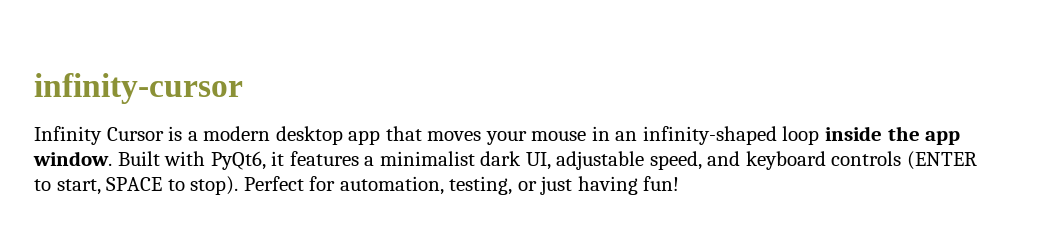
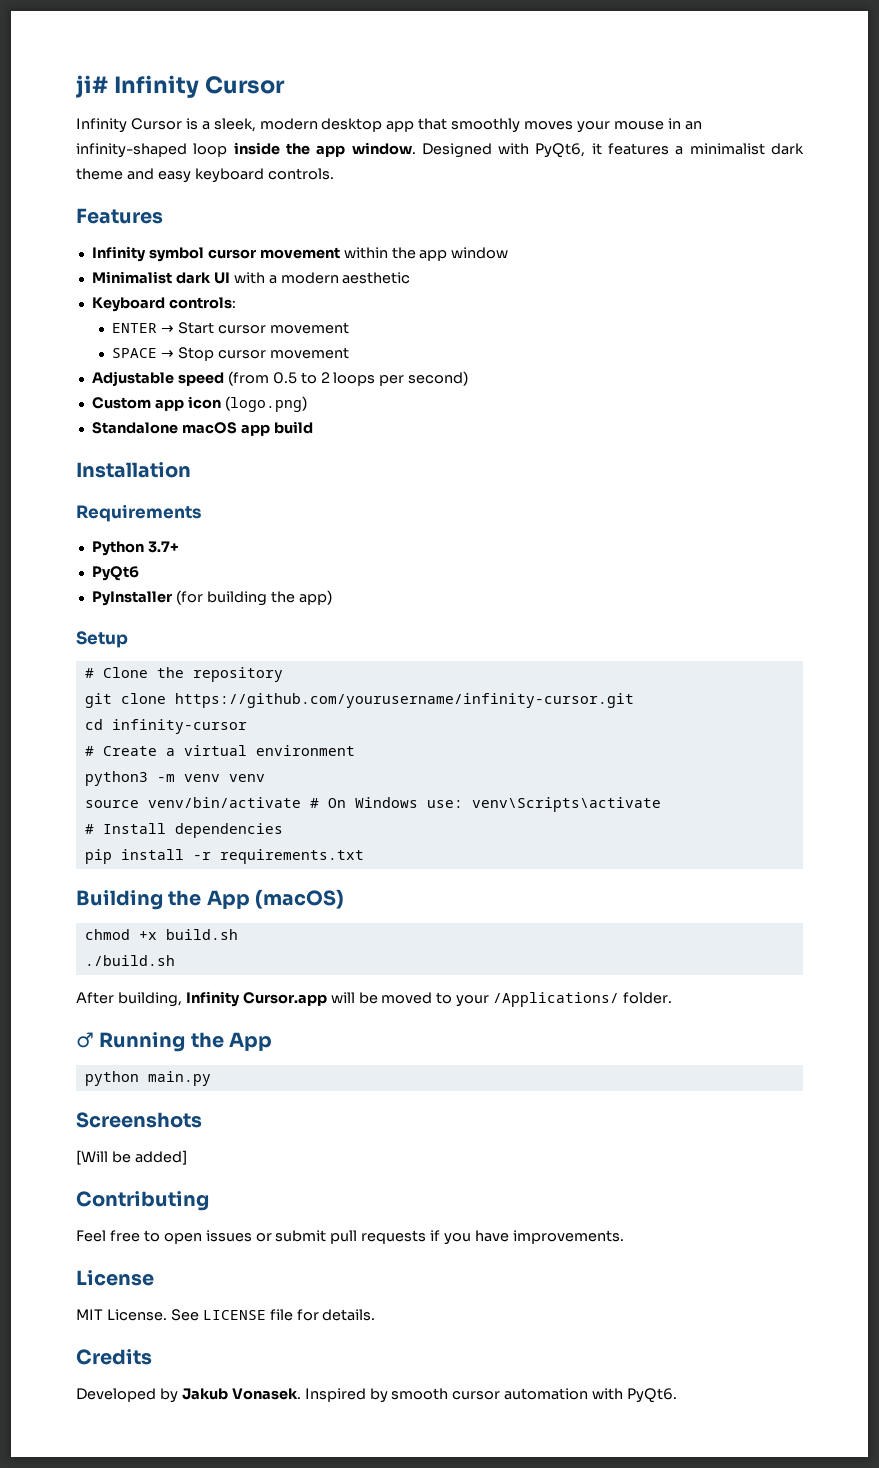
[34,73,243,104] infinity-cursor -> [76,75,286,98] ji# Infinity Cursor
(198, 136) none -> [213,118,256,132] sleek,
(422, 133) none -> [451,118,521,133] smoothly
[117,151,160,166] Built -> [421,143,492,158] Designed
[525,151,978,170] [34,176,680,195] UI, adjustable speed, and keyboard controls (ENTER to start, SPACE to stop). Perfect for automation, testing, or just having fun! -> [76,168,334,183] [76,208,163,224] [91,246,509,262] [91,271,411,284] [91,297,236,312] [112,322,350,334] [112,347,350,361] [91,371,469,386] [91,396,307,412] [91,421,313,436] [76,462,191,478] [76,504,201,522] [91,541,179,556] [91,566,139,581] [91,590,332,606] [76,631,128,648] [84,667,283,682] [84,693,634,708] [84,719,247,734] [84,745,355,756] [84,771,265,786] [84,797,661,812] [84,823,283,838] [84,849,364,864] [76,889,344,910] [84,929,238,940] [84,955,175,966] [76,991,673,1007] [76,1032,272,1052] [84,1071,211,1086] [76,1112,202,1128] [76,1150,187,1165] [76,1191,209,1211] [76,1230,624,1245] [76,1270,154,1286] [76,1309,376,1321] [76,1349,152,1365] [76,1388,678,1403] theme and easy keyboard controls. // Features // Infinity symbol cursor movement within the app window // Minimalist dark UI with a modern aesthetic // Keyboard controls: // ENTER → Start cursor movement // SPACE → Stop cursor movement // Adjustable speed (from 0.5 to 2 loops per second) // Custom app icon (logo.png) // Standalone macOS app build // Installation // Requirements // Python 3.7+ // PyQt6 // PyInstaller (for building the app) // Setup // # Clone the repository // git clone https://github.com/yourusername/infinity-cursor.git // cd infinity-cursor // # Create a virtual environment // python3 -m venv venv // source venv/bin/activate # On Windows use: venv\Scripts\activate // # Install dependencies // pip install -r requirements.txt // Building the App (macOS) // chmod +x build.sh // ./build.sh // After building, Infinity Cursor.app will be moved to your /Applications/ folder. // ♂ Running the App // python main.py // Screenshots // [Will be added] // Contributing // Feel free to open issues or submit pull requests if you have improvements. // License // MIT License. See LICENSE file for details. // Credits // Developed by Jakub Vonasek. Inspired by smooth cursor automation with PyQt6.

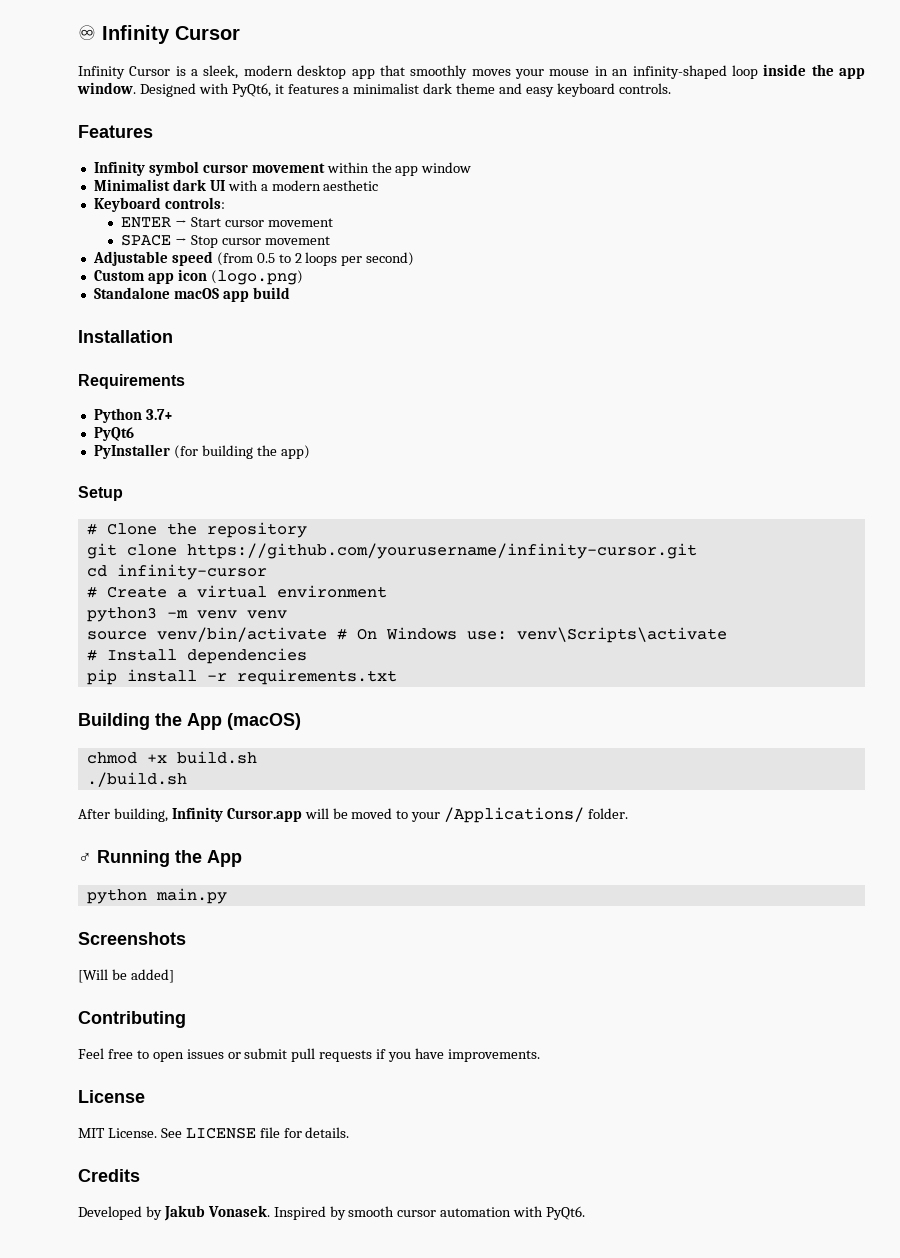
[76,75,108,98] ji# -> [78,25,96,40] ♾

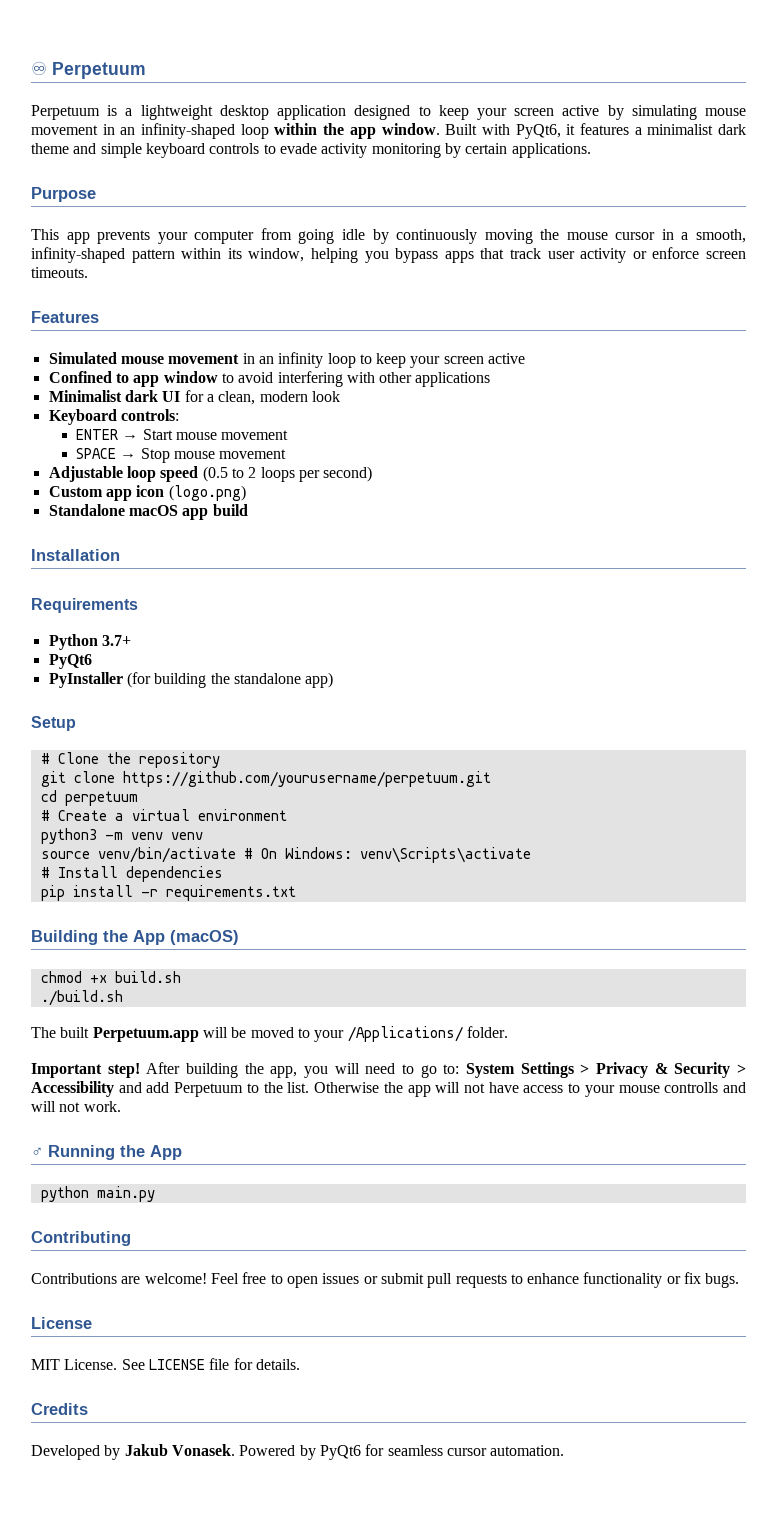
[102,25,240,44] [78,65,590,79] Infinity Cursor // Infinity Cursor is a sleek, modern desktop app that smoothly moves your mouse -> [52,62,146,79] [31,105,746,120] [31,125,98,135] Perpetuum // Perpetuum is a lightweight desktop application designed to keep your screen active by simulating mouse movement
[763,64,807,76] inside -> [274,123,318,135] within
[139,83,196,97] Designed -> [445,124,478,135] Built
[526,83,671,97] [78,125,153,138] [93,161,472,176] [93,179,379,191] easy keyboard controls. // Features // Infinity symbol cursor movement within the app window // Minimalist dark UI with a modern aesthetic -> [100,143,591,158] [31,187,96,202] [31,228,746,244] [31,247,747,263] [31,267,88,278] [31,311,99,323] [48,352,526,368] [48,371,491,387] [48,390,340,405] simple keyboard controls to evade activity monitoring by certain applications. // Purpose // This app prevents your computer from going idle by continuously moving the mouse cursor in a smooth, infinity-shaped pattern within its window, helping you bypass apps that track user activity or enforce screen timeouts. // Features // Simulated mouse movement in an infinity loop to keep your screen active // Confined to app window to avoid interfering with other applications // Minimalist dark UI for a clean, modern look
[225,220,265,227] cursor -> [176,432,218,440] mouse
[222,238,262,245] cursor -> [174,451,216,459] mouse
[171,251,275,266] speed (from 0.5 -> [126,466,228,482] loop speed (0.5
(277, 450) none -> [233,673,301,684] standalone
[186,543,697,559] https://github.com/yourusername/infinity-cursor.git -> [122,771,491,787] https://github.com/yourusername/perpetuum.git
[116,564,267,580] infinity-cursor -> [64,791,138,806] perpetuum
[385,627,507,640] Windows use: -> [284,847,352,859] Windows:
[78,807,302,822] After building, Infinity Cursor.app -> [31,1027,199,1042] The built Perpetuum.app
(629, 813) none -> [31,1062,746,1078] [31,1081,746,1097] [31,1101,121,1112] // Important step! After building the app, you will need to go to: System Settings > Privacy & Security > Accessibility and add Perpetuum to the list. Otherwise the app will not have access to your mouse controlls and will not work.
[78,932,186,945] [78,969,174,983] [78,1011,186,1028] Screenshots // [Will be added] // Contributing // -> [31,1231,131,1246] [31,1273,207,1284] Contributing // Contributions are welcome!
[376,1048,540,1062] if you have improvements. -> [510,1272,740,1288] to enhance functionality or fix bugs.
[273,1206,586,1220] Inspired by smooth cursor automation with PyQt6. -> [239,1444,565,1460] Powered by PyQt6 for seamless cursor automation.

